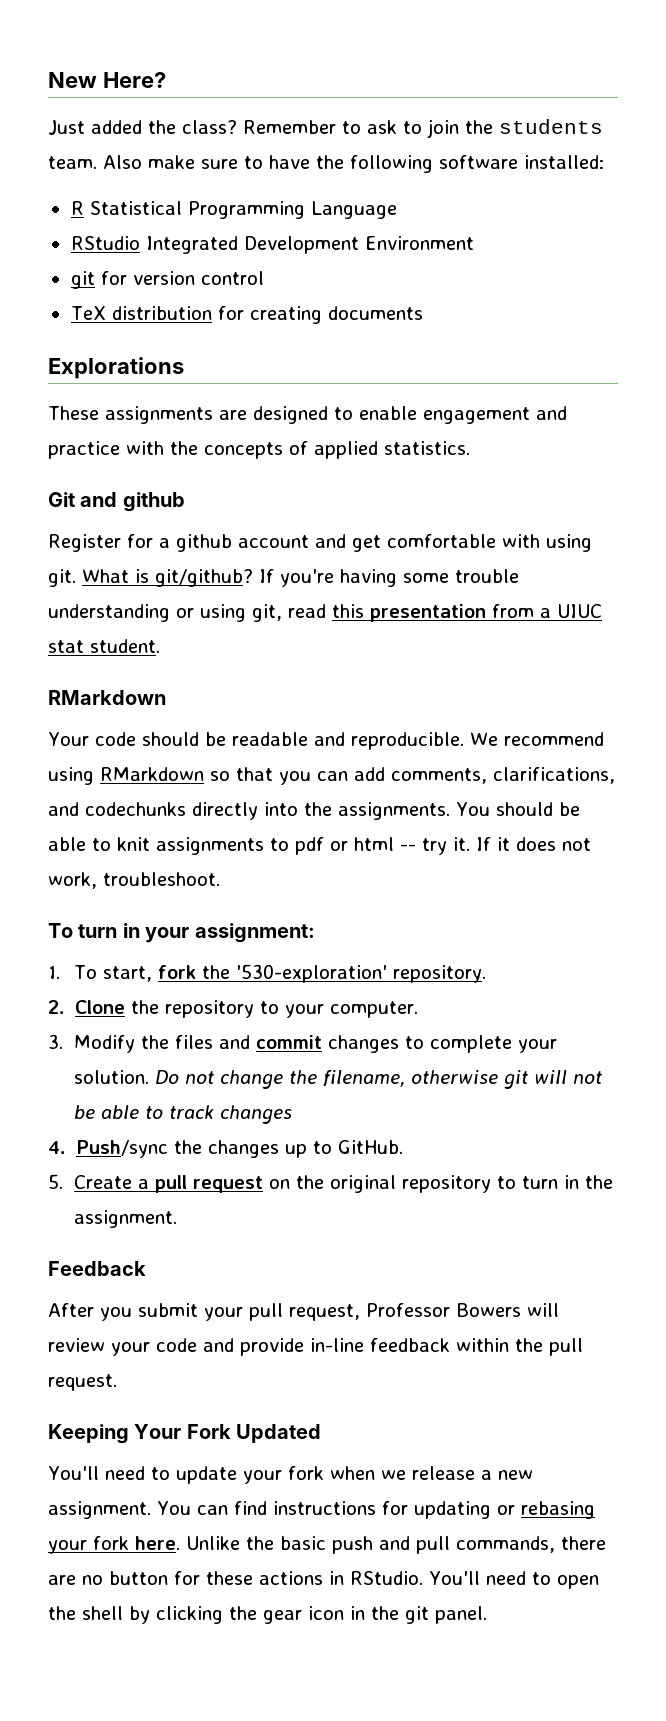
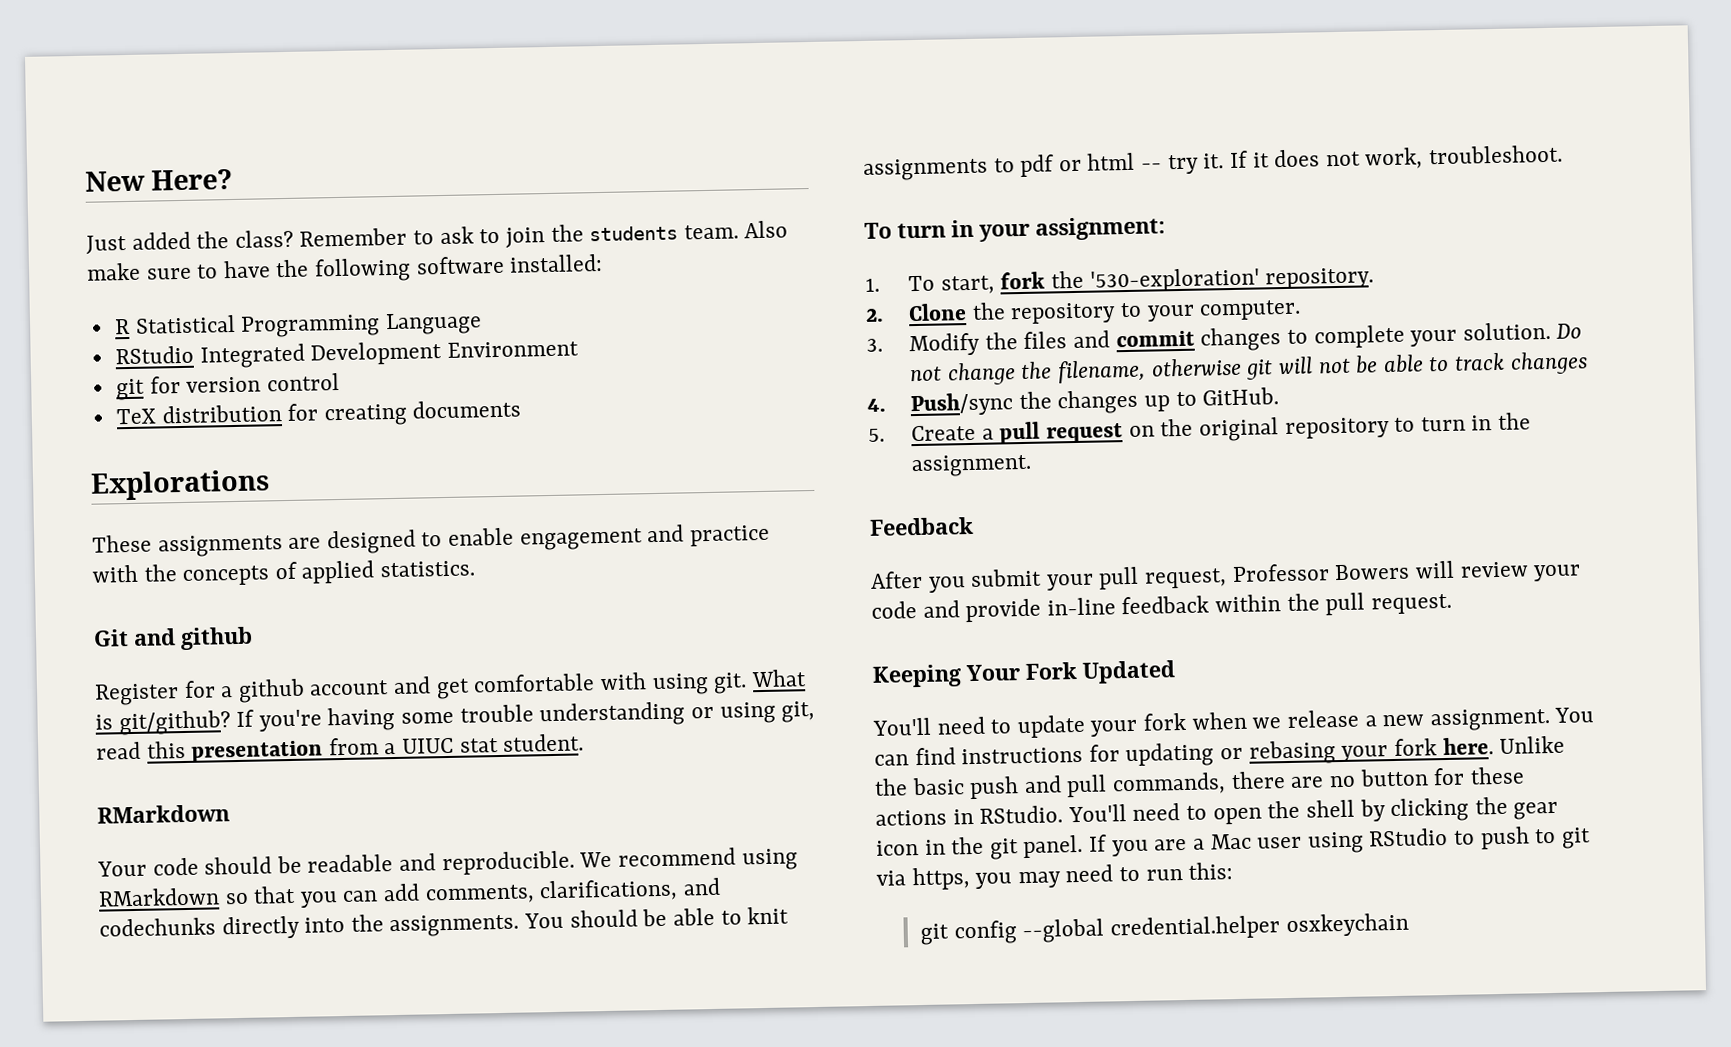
(487, 1615) none -> [1088,826,1591,857] [876,862,1234,891] [920,912,1409,946] If you are a Mac user using RStudio to push to git via https, you may need to run this: // git config --global credential.helper osxkeychain

